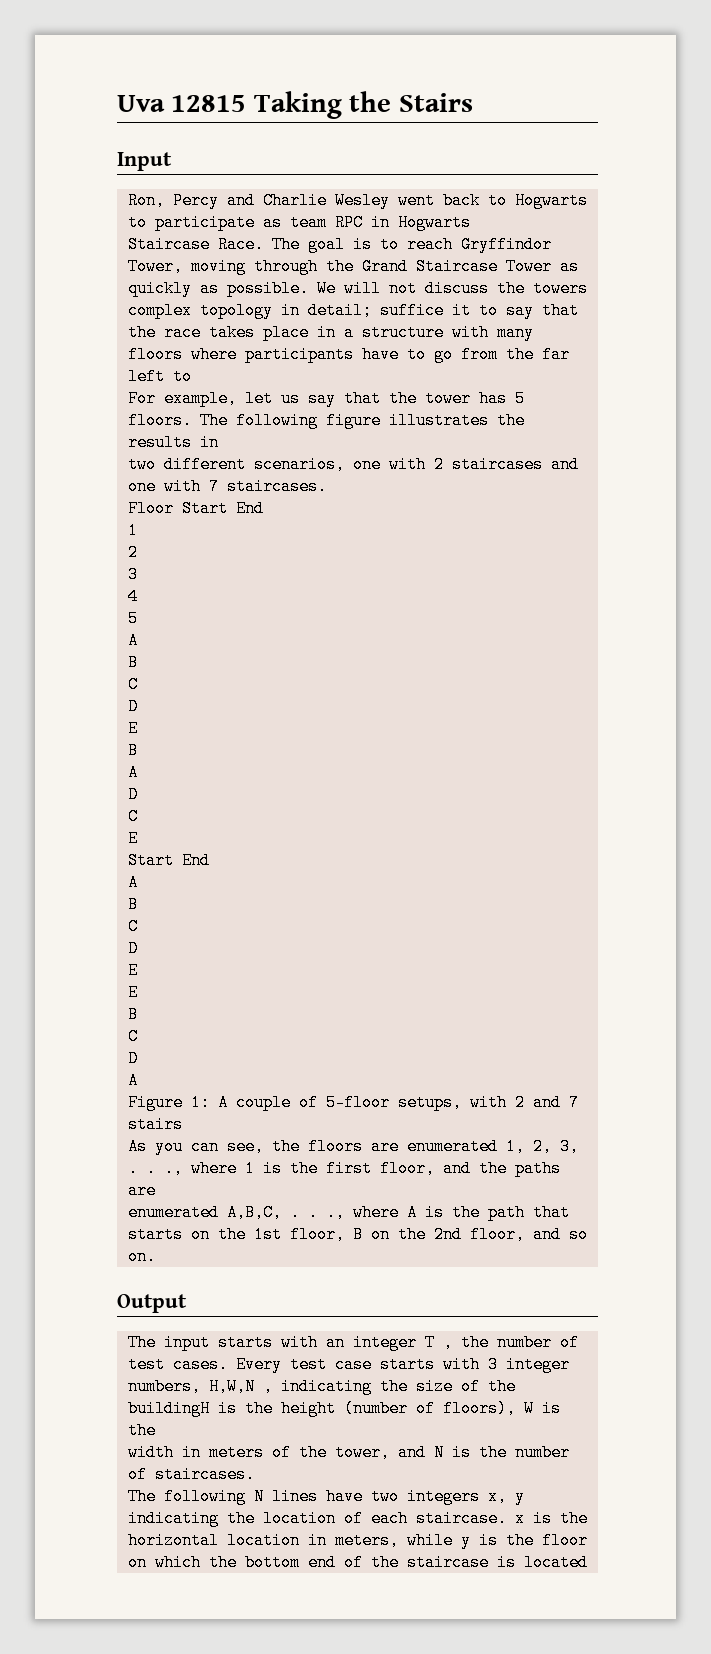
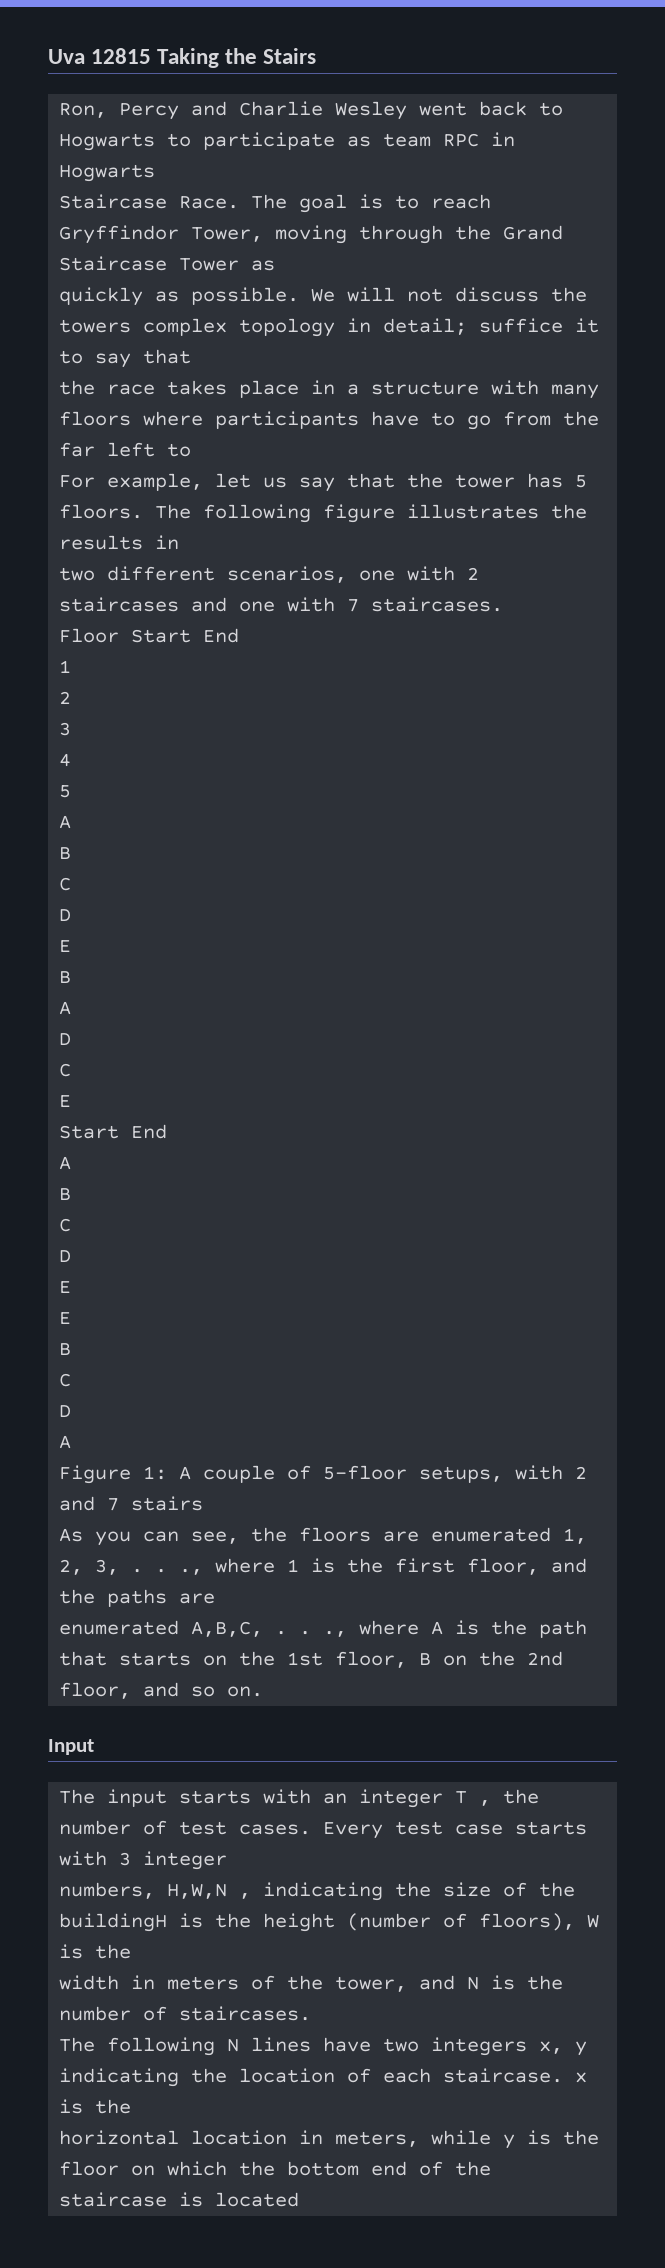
[117,152,172,171] // Input -> (317, 56) none
[117,1294,187,1313] Output -> [48,1739,94,1755] Input

